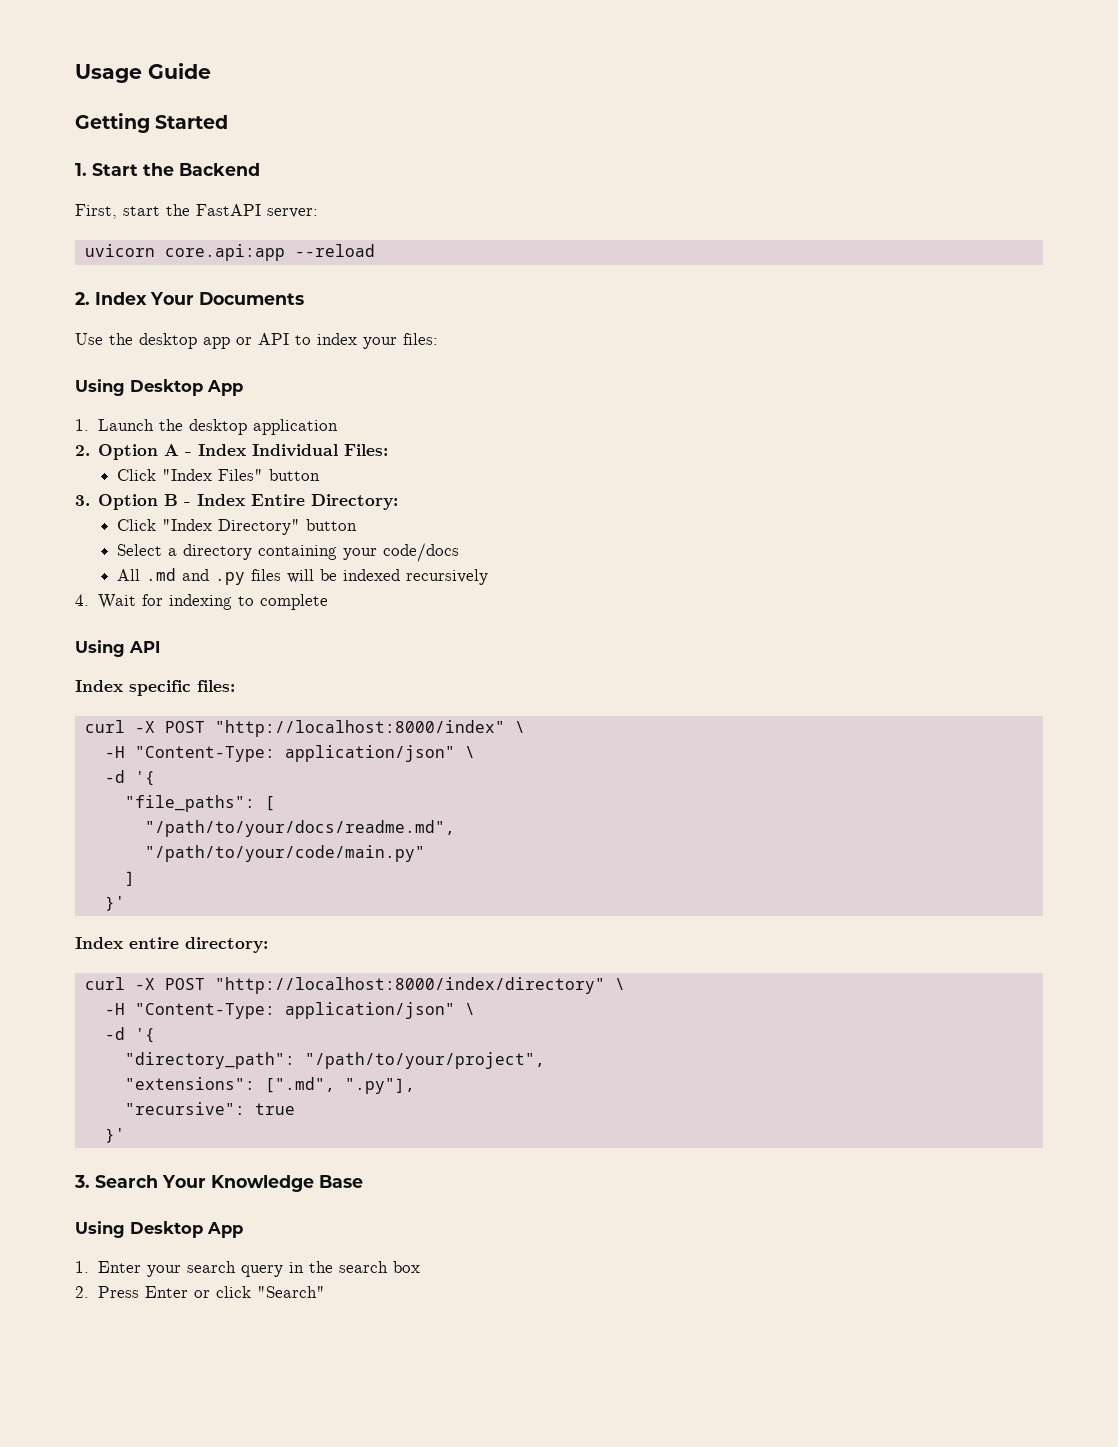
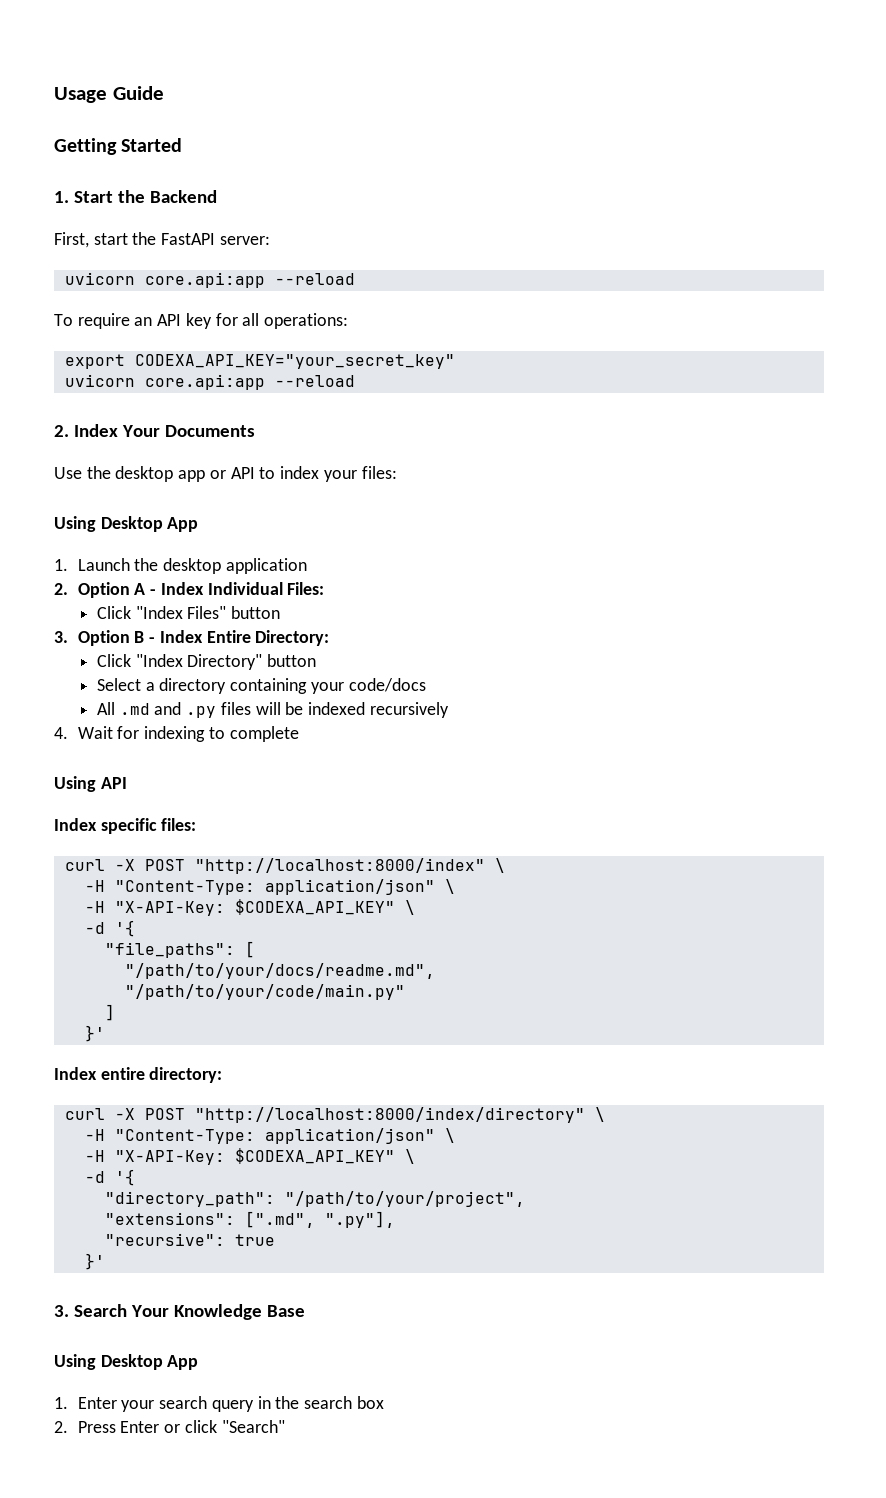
(375, 250) none -> [54,313,349,329] [64,354,455,369] [64,374,355,390] // To require an API key for all operations: // export CODEXA_API_KEY="your_secret_key" // uvicorn core.api:app --reload
(475, 752) none -> [84,899,415,916] // -H "X-API-Key: $CODEXA_API_KEY" \
(475, 1009) none -> [84,1148,415,1165] // -H "X-API-Key: $CODEXA_API_KEY" \

